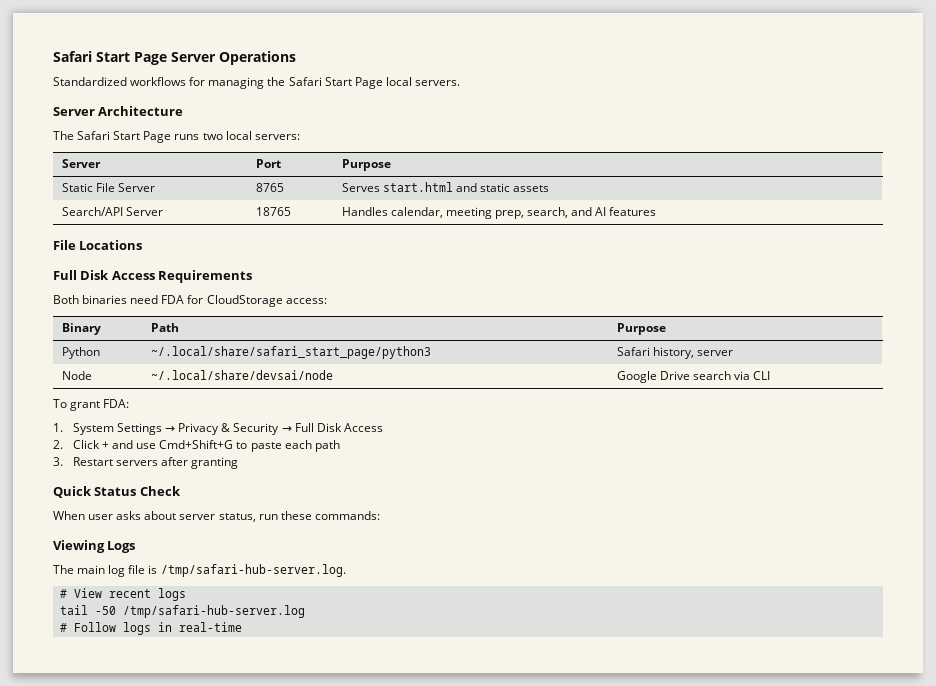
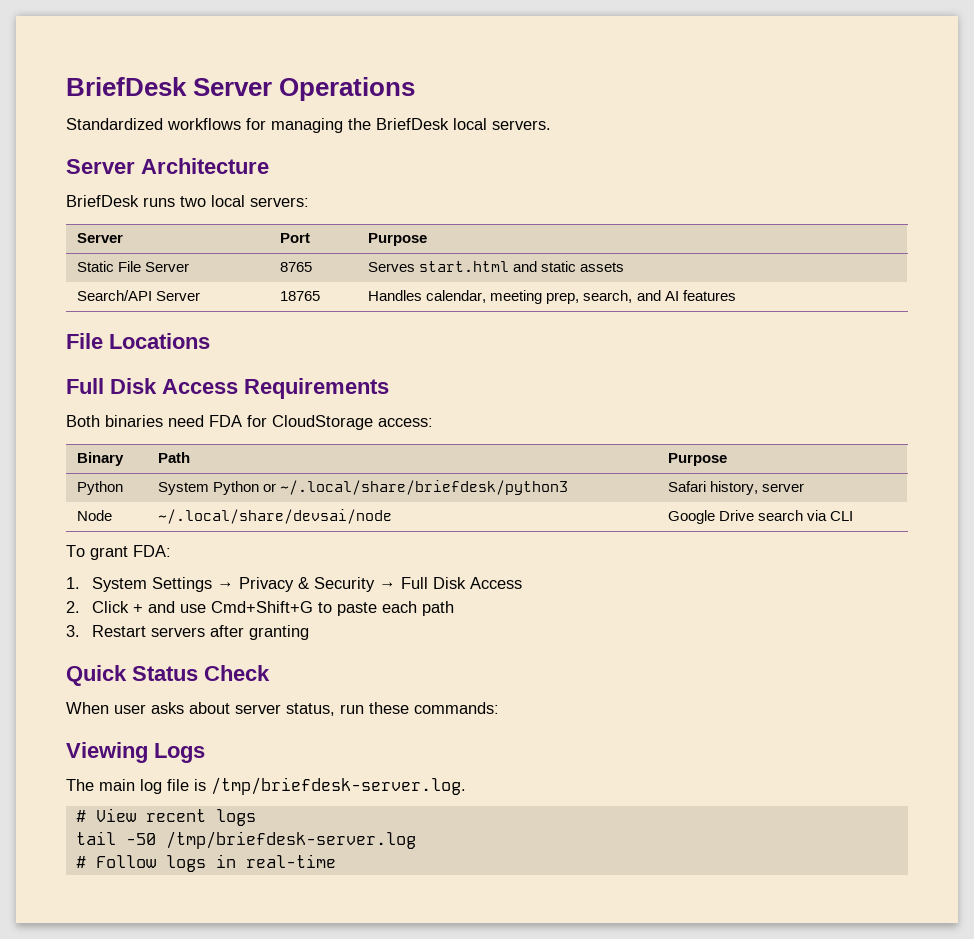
[53,51,167,65] Safari Start Page -> [66,77,187,96] BriefDesk
[288,77,383,89] Safari Start Page -> [376,118,449,130] BriefDesk
[53,131,172,143] The Safari Start Page -> [66,195,139,207] BriefDesk
[150,346,431,359] ~/.local/share/safari_start_page/python3 -> [158,480,569,495] System Python or ~/.local/share/briefdesk/python3
[160,564,346,577] /tmp/safari-hub-server.log. -> [211,777,466,795] /tmp/briefdesk-server.log.
[122,605,305,618] /tmp/safari-hub-server.log -> [165,831,416,849] /tmp/briefdesk-server.log

